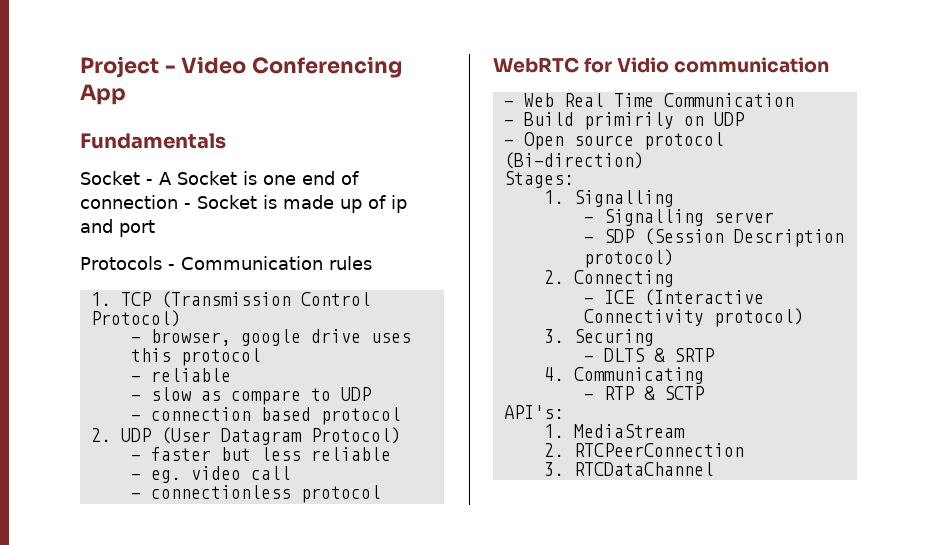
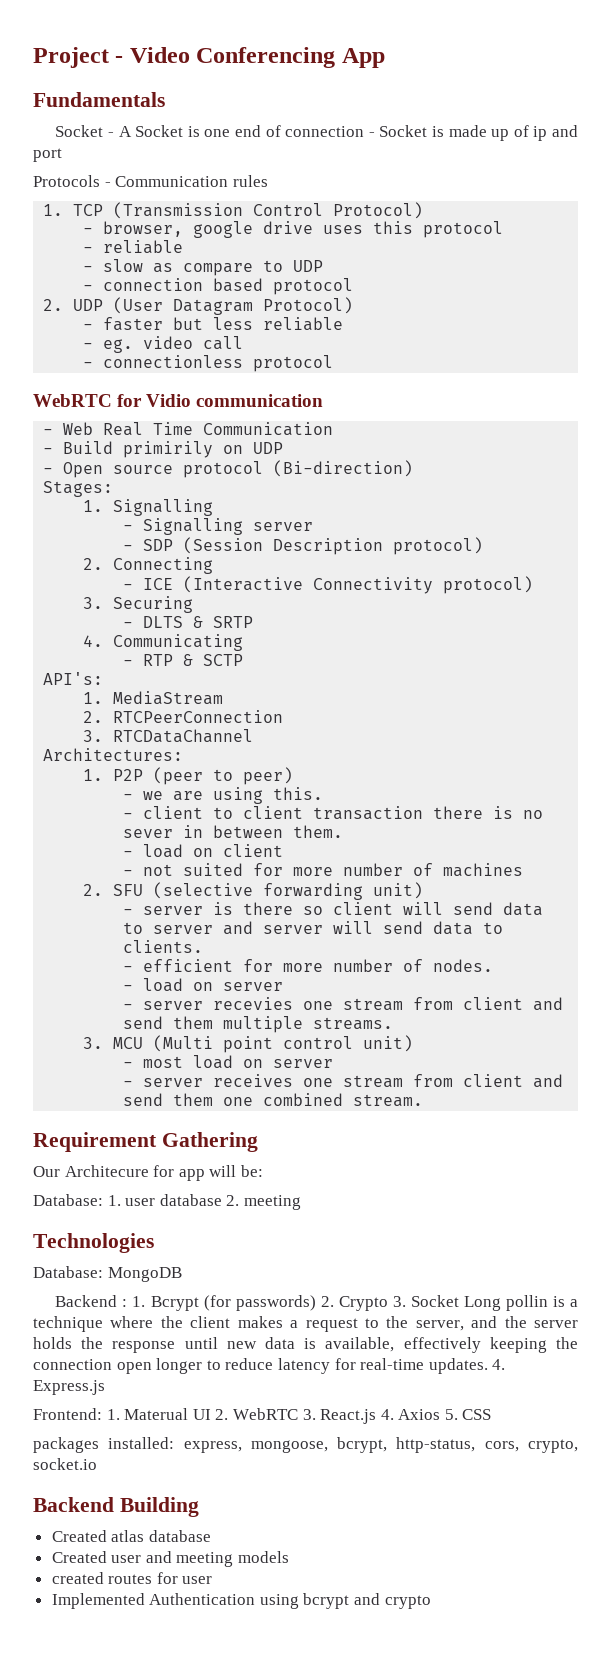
(714, 469) none -> [43,748,184,761] [83,767,294,785] [123,787,324,804] [123,806,544,820] [123,825,344,838] [123,844,284,858] [123,863,524,877] [83,882,424,900] [123,902,544,916] [123,921,504,935] [123,940,204,953] [123,959,494,972] [123,978,284,992] [123,997,564,1011] [123,1016,394,1033] [83,1035,414,1053] [123,1055,334,1069] [123,1074,564,1088] [123,1093,424,1107] [33,1132,258,1152] [33,1165,263,1181] [33,1194,301,1210] [33,1233,154,1253] [33,1266,182,1282] [55,1295,579,1311] [33,1316,579,1332] [33,1337,578,1353] [33,1358,506,1374] [33,1380,105,1395] [33,1408,492,1424] [33,1437,578,1453] [33,1458,97,1470] [33,1497,199,1517] [51,1530,211,1542] [51,1551,290,1567] [51,1572,213,1584] [51,1593,431,1609] // Architectures: // 1. P2P (peer to peer) // - we are using this. // - client to client transaction there is no sever in between them. // - load on client // - not suited for more number of machines // 2. SFU (selective forwarding unit) // - server is there so client will send data to server and server will send data to clients. // - efficient for more number of nodes. // - load on server // - server recevies one stream from client and send them multiple streams. // 3. MCU (Multi point control unit) // - most load on server // - server receives one stream from client and send them one combined stream. // Requirement Gathering // Our Architecure for app will be: // Database: 1. user database 2. meeting // Technologies // Database: MongoDB // Backend : 1. Bcrypt (for passwords) 2. Crypto 3. Socket Long pollin is a technique where the client makes a request to the server, and the server holds the response until new data is available, effectively keeping the connection open longer to reduce latency for real-time updates. 4. Express.js // Frontend: 1. Materual UI 2. WebRTC 3. React.js 4. Axios 5. CSS // packages installed: express, mongoose, bcrypt, http-status, cors, crypto, socket.io // Backend Building // Created atlas database // Created user and meeting models // created routes for user // Implemented Authentication using bcrypt and crypto

